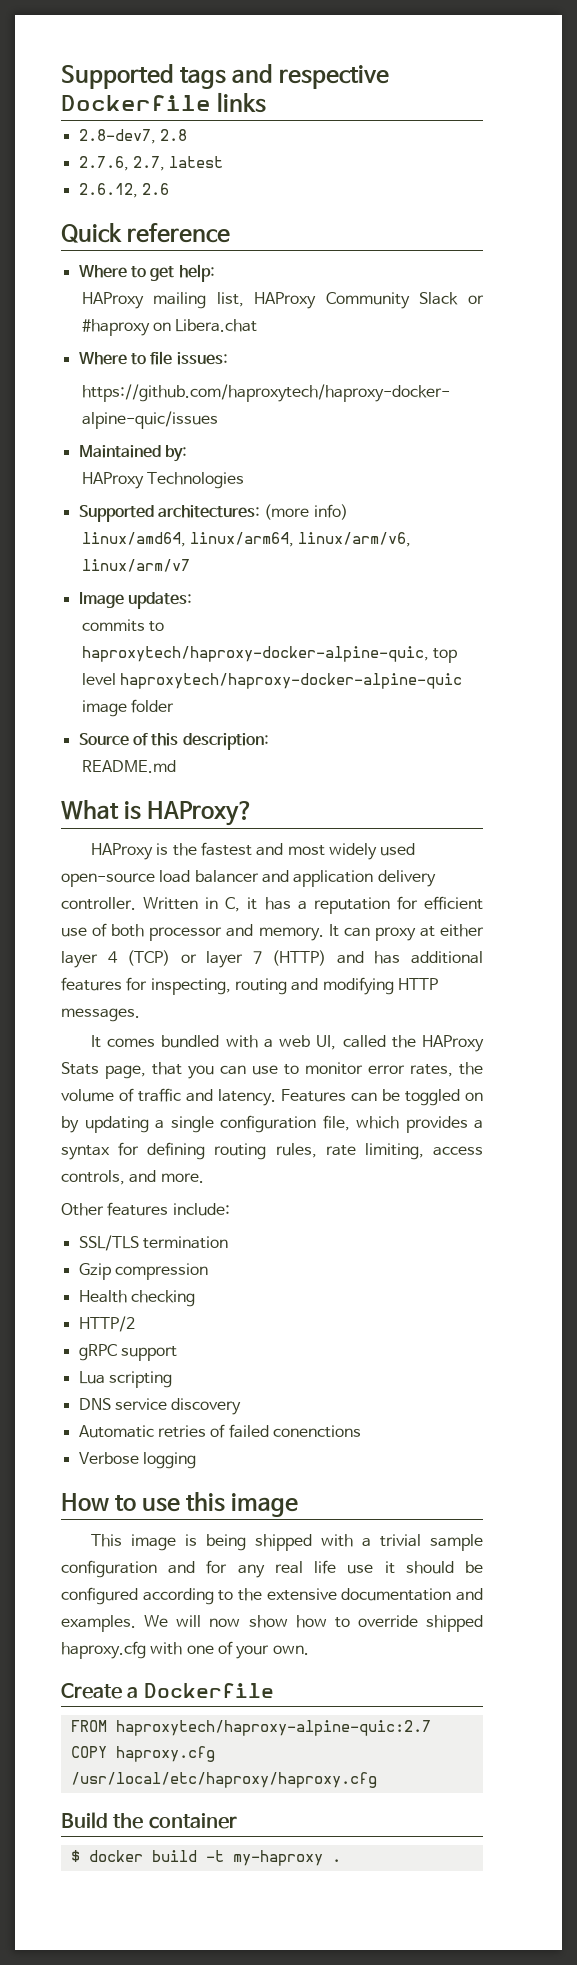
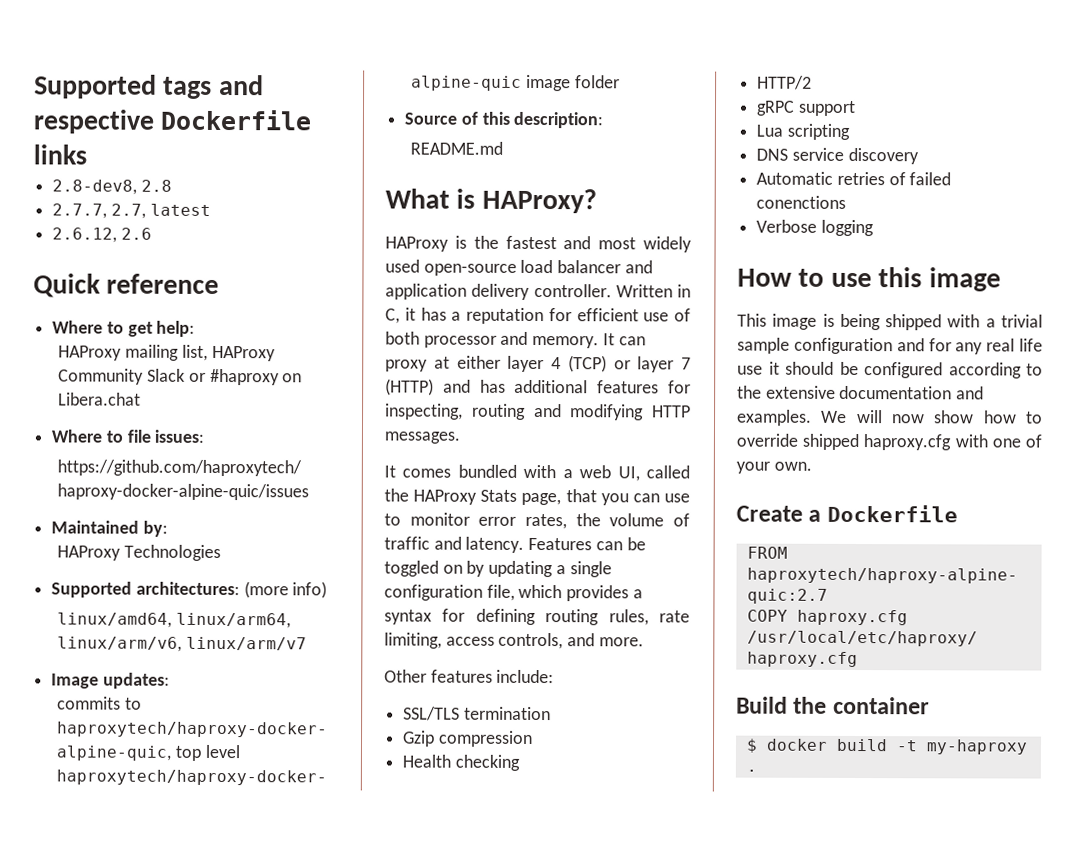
[78,129,156,144] 2.8-dev7, -> [52,179,138,195] 2.8-dev8,
[78,156,129,171] 2.7.6, -> [52,203,108,219] 2.7.7,

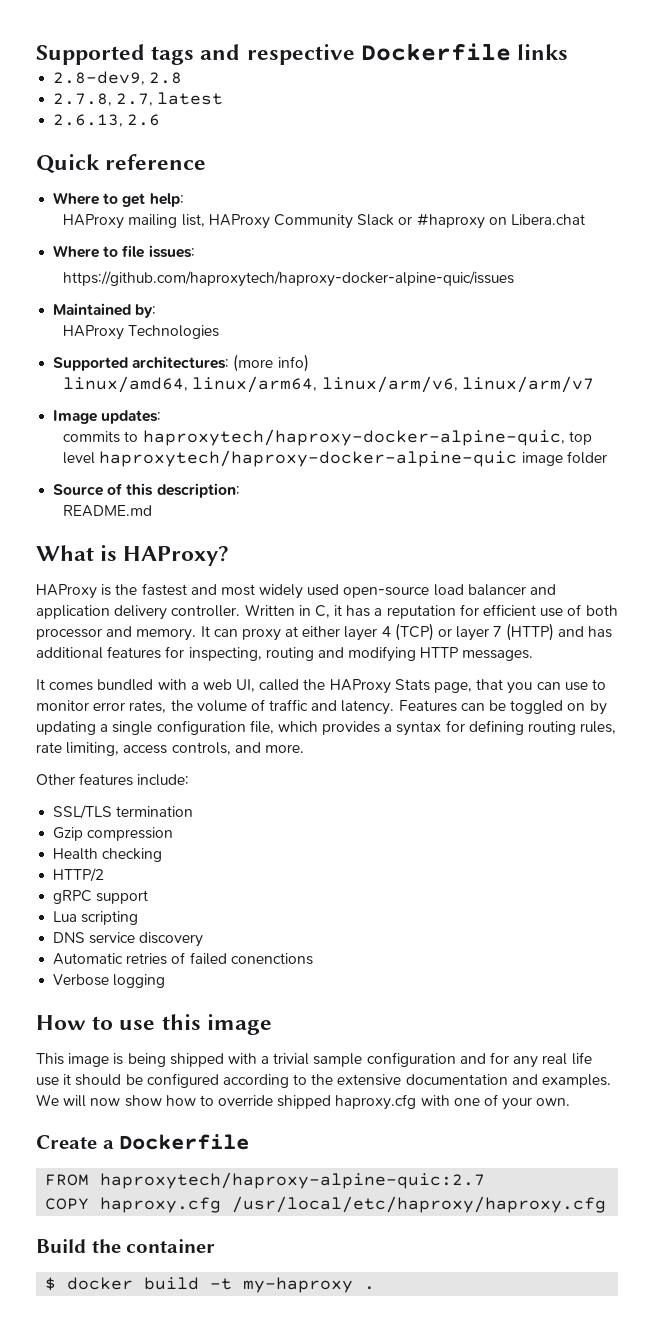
[52,179,138,195] 2.8-dev8, -> [53,71,146,85] 2.8-dev9,
[52,203,108,219] 2.7.7, -> [53,93,113,106] 2.7.8,
[52,227,118,243] 2.6.12, -> [53,114,124,127] 2.6.13,

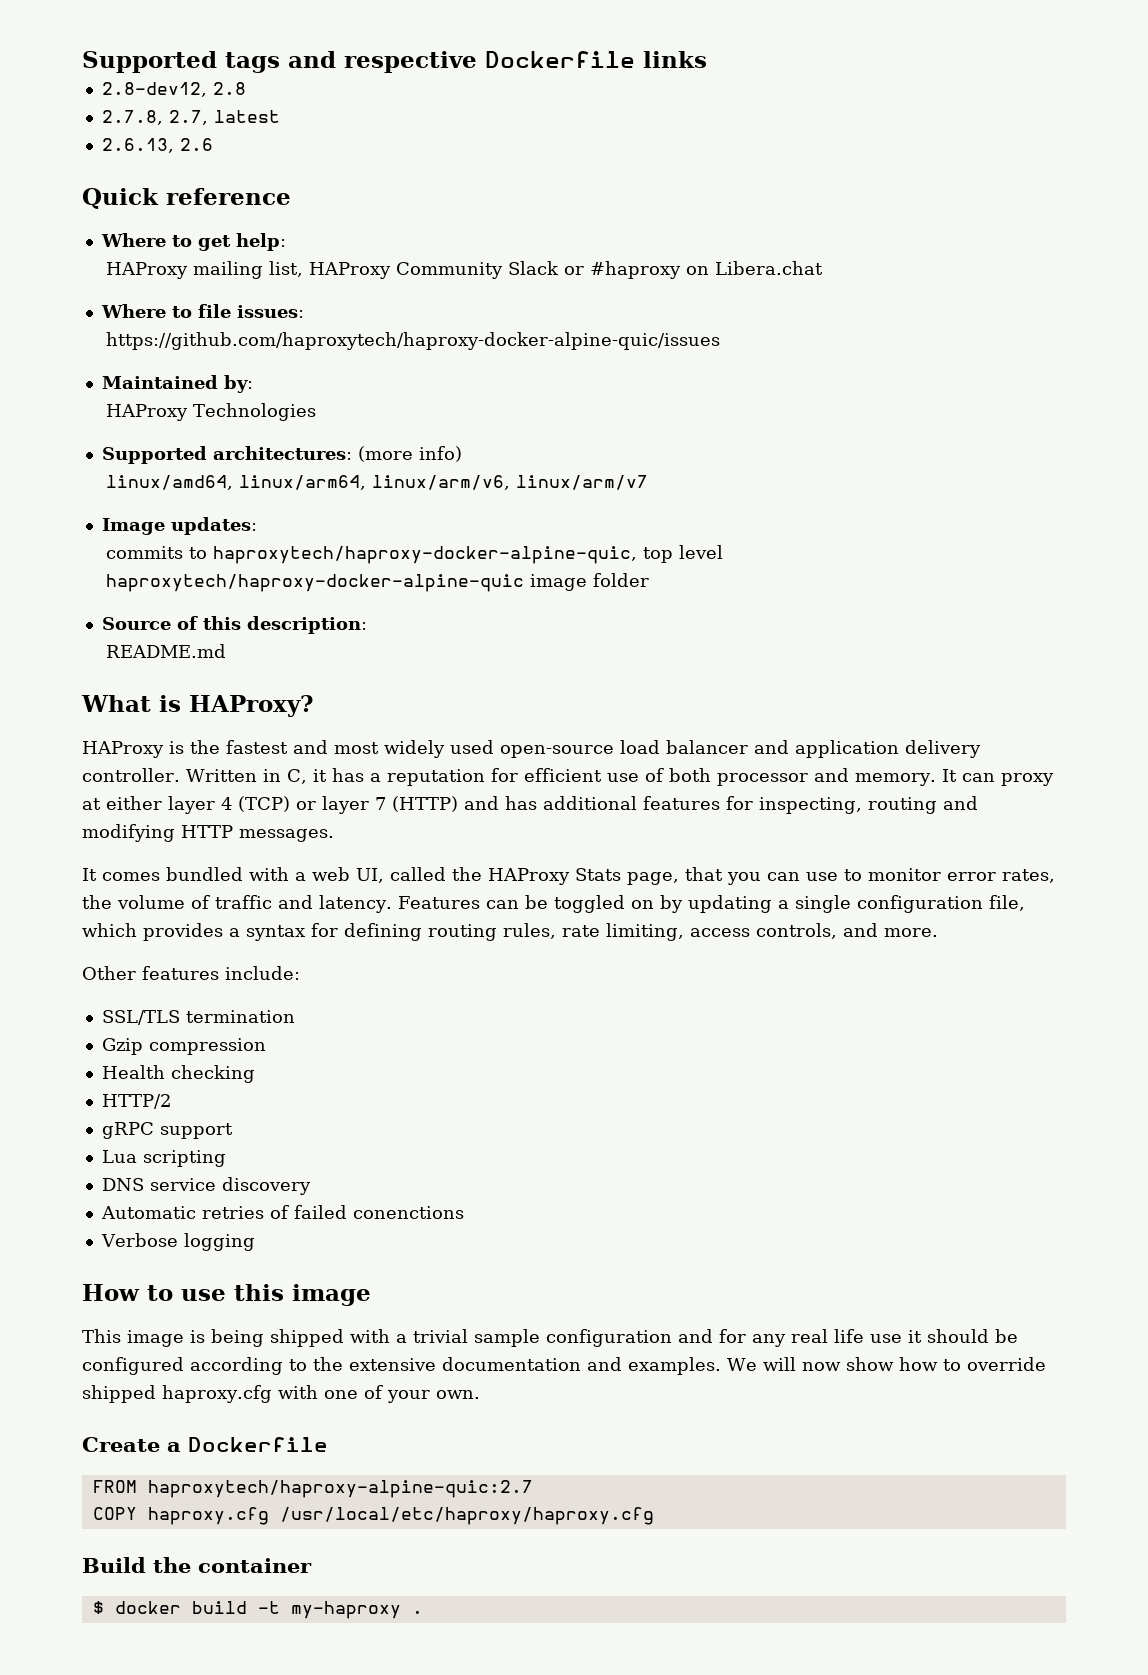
[53,71,146,85] 2.8-dev9, -> [101,82,207,97] 2.8-dev12,

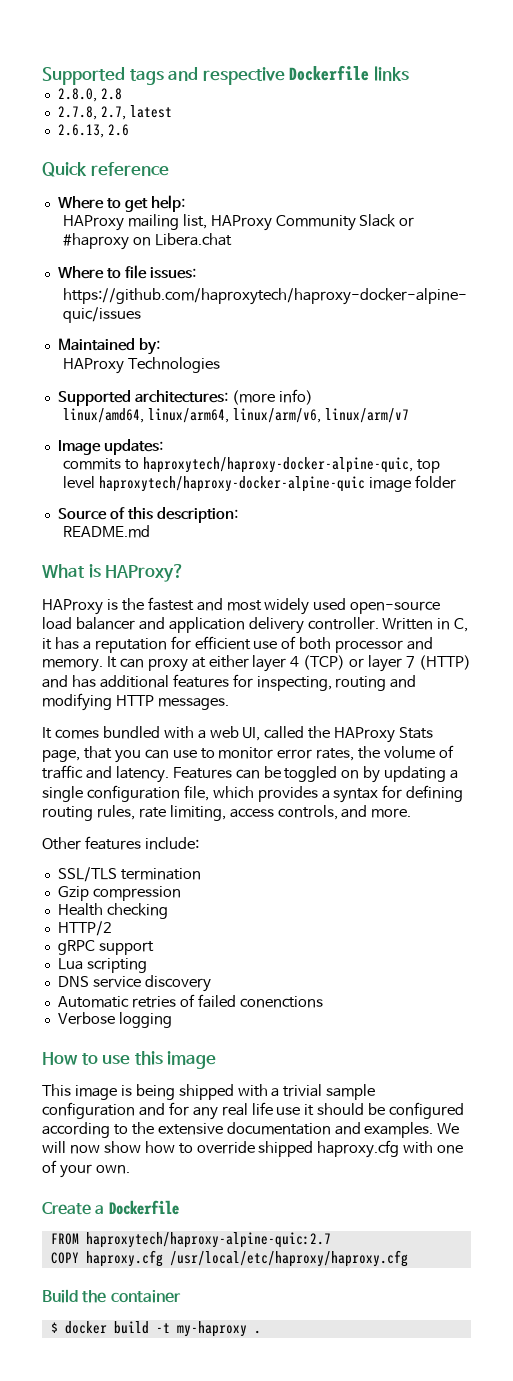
[101,82,207,97] 2.8-dev12, -> [57,88,97,102] 2.8.0,

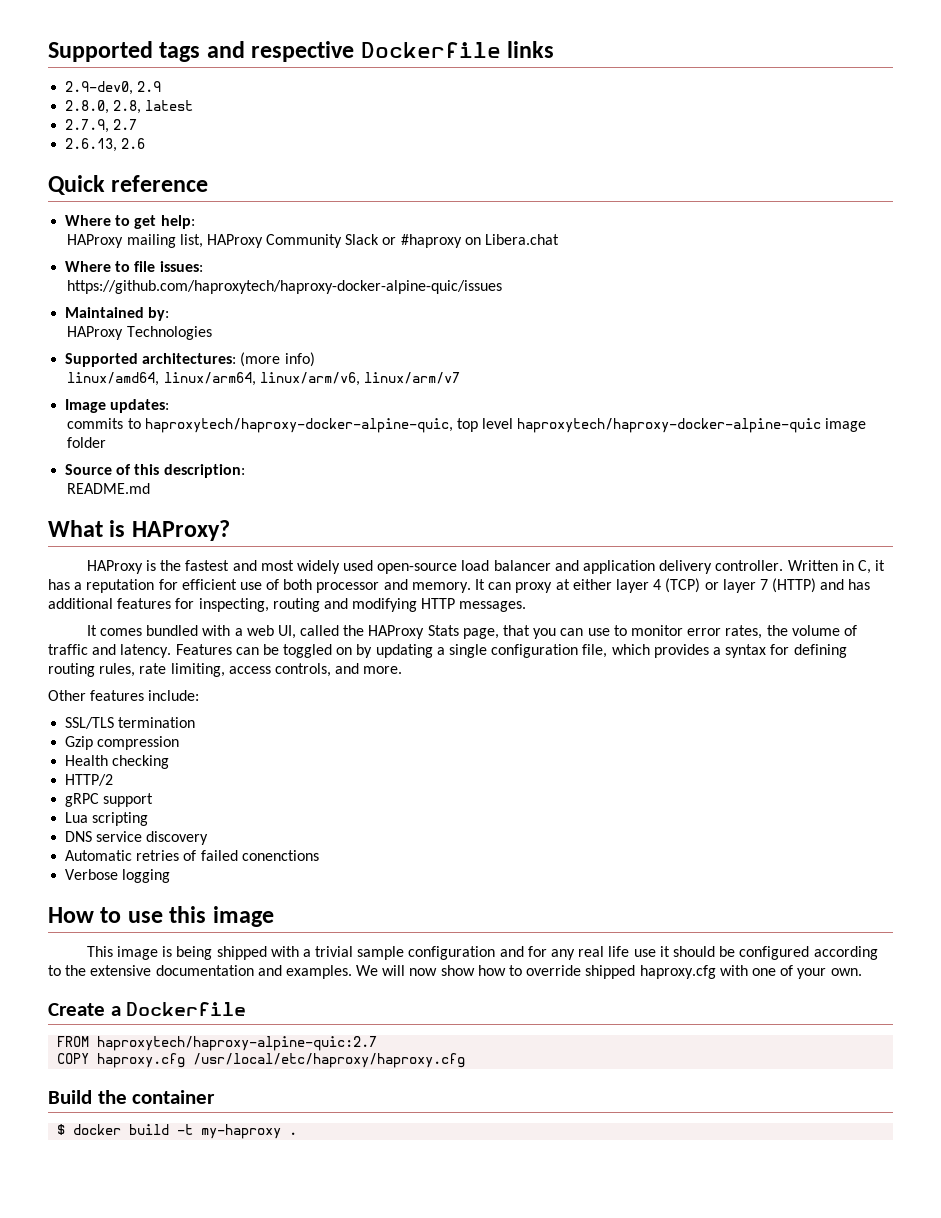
(409, 73) none -> [65,81,162,95] // 2.9-dev0, 2.9
[100,88,122,100] [57,105,172,120] 2.8 // 2.7.8, 2.7, latest -> [113,100,194,114] [65,119,138,133] 2.8, latest // 2.7.9, 2.7

